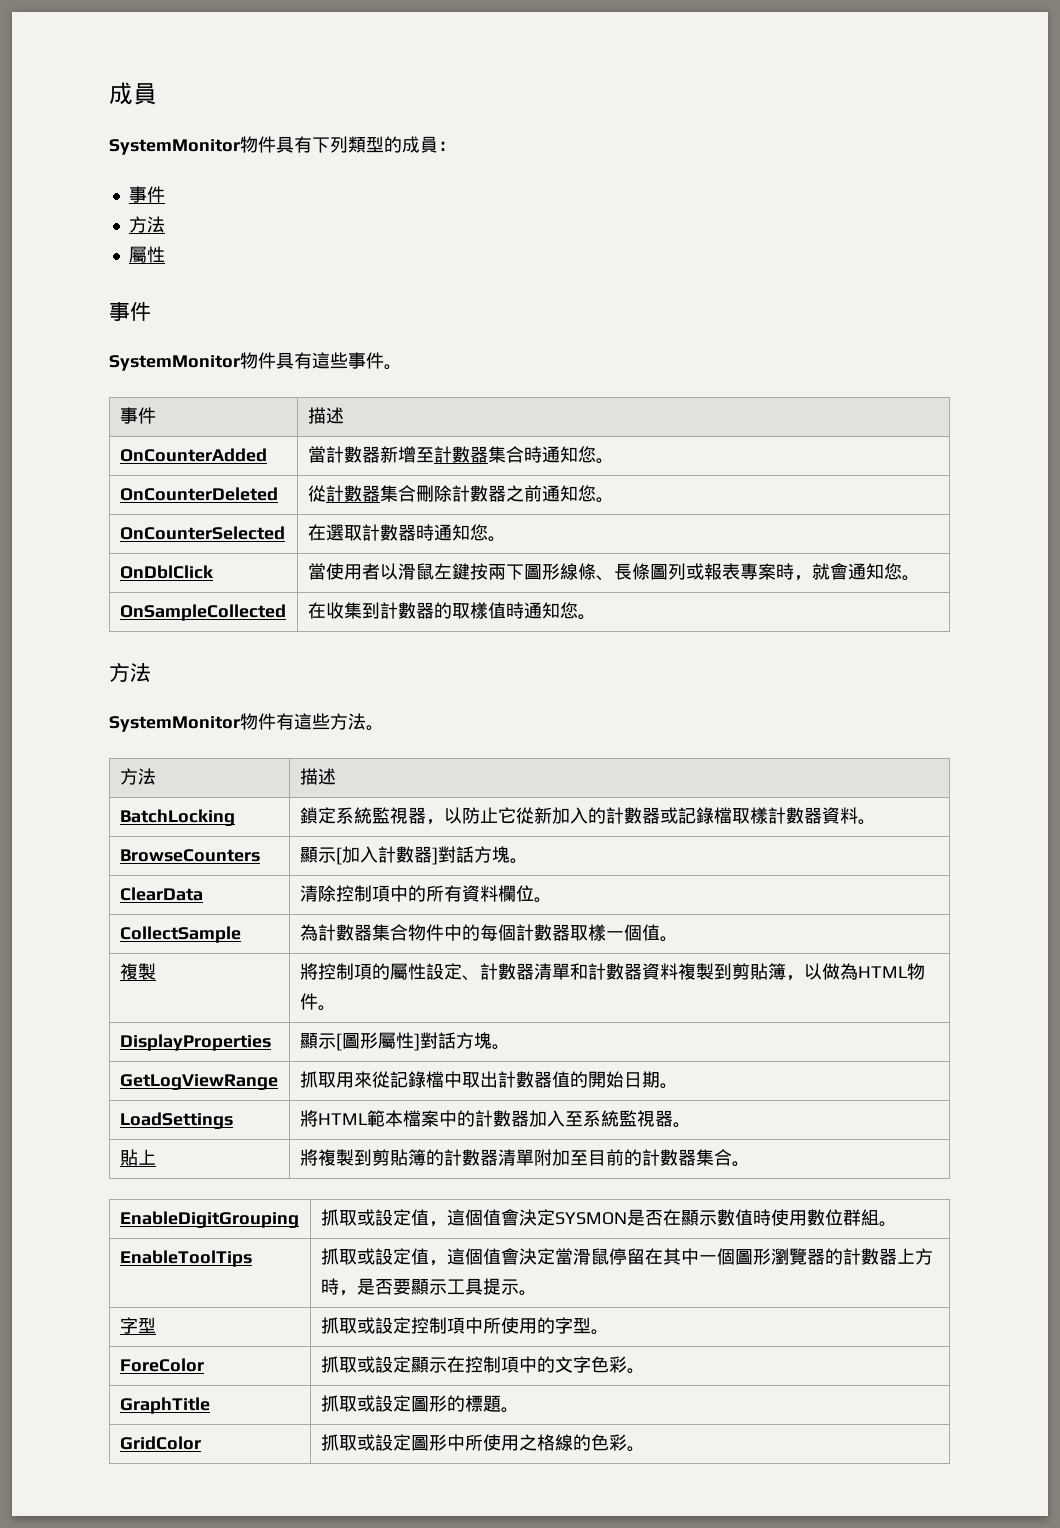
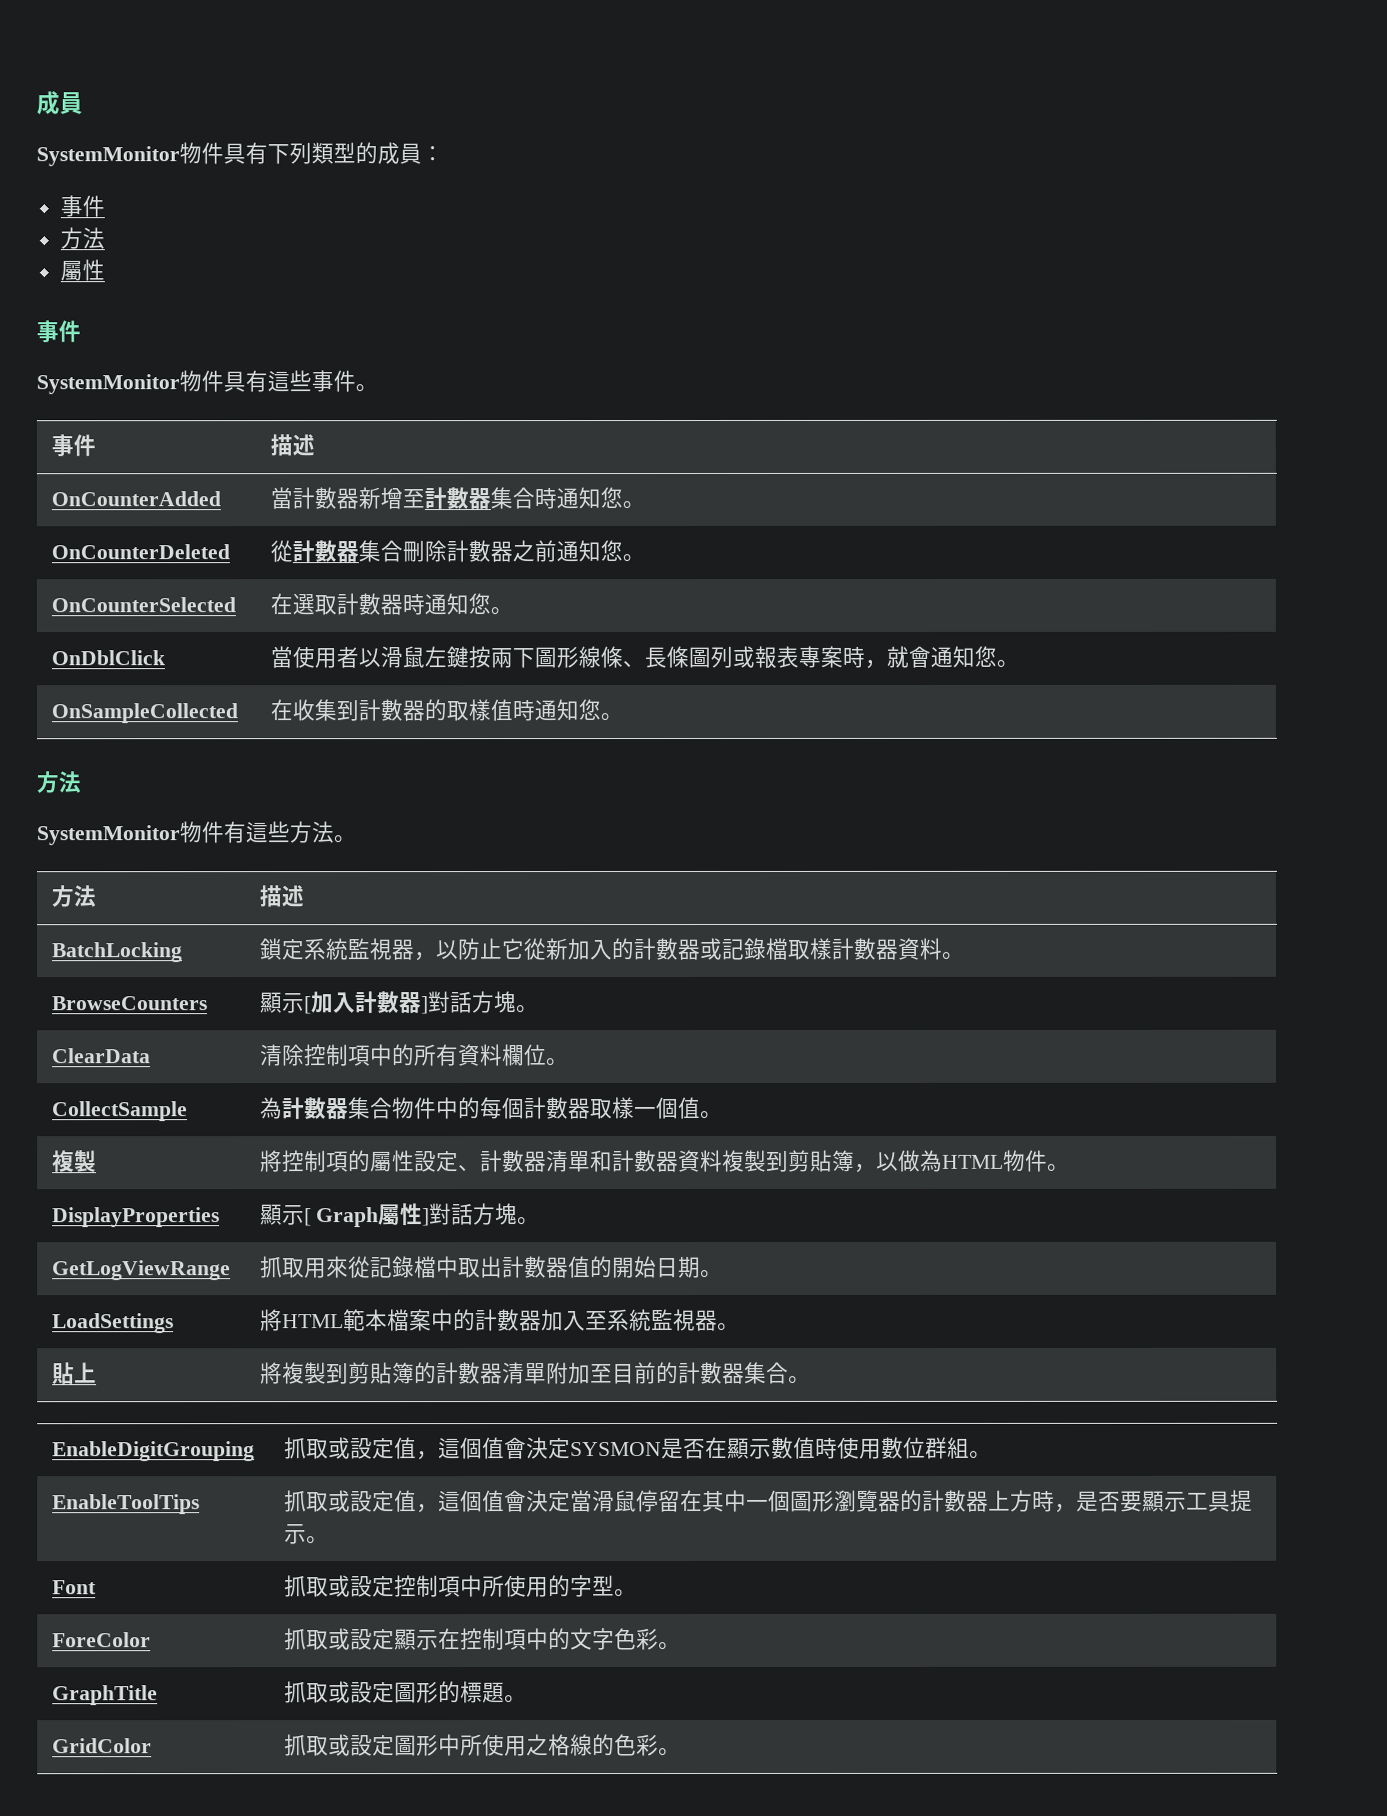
[341,1032,378,1049] 圖形 -> [316,1207,380,1228] Graph
[119,1317,156,1334] 字型 -> [51,1580,97,1595] Font

